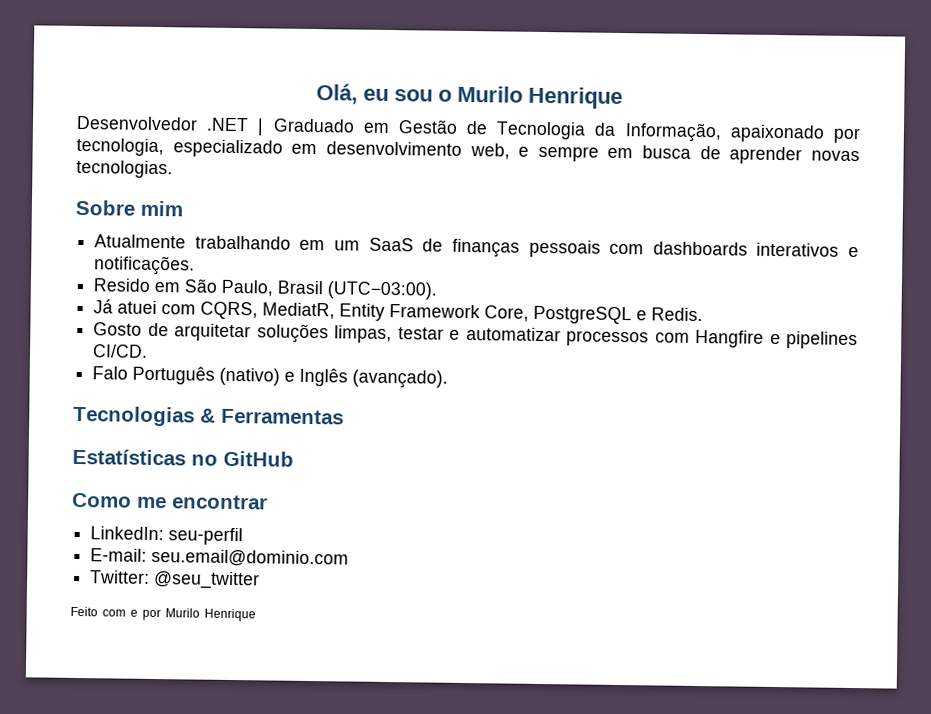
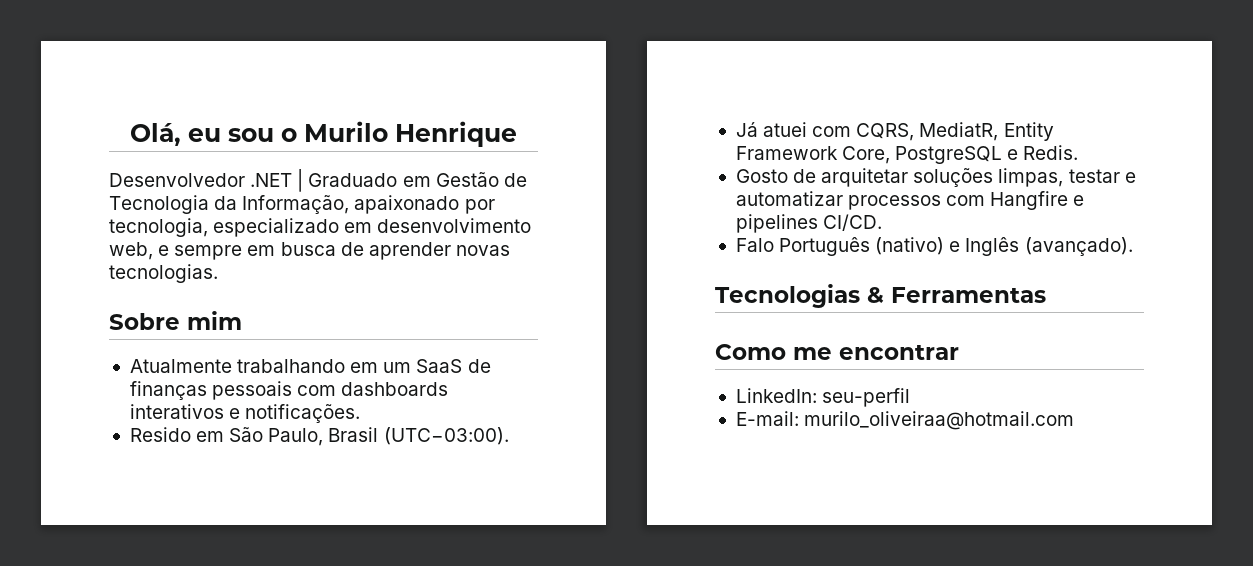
[72,448,294,467] // Estatísticas no GitHub -> (1046, 295) none
[151,548,350,568] [90,570,261,590] [70,606,256,622] seu.email@dominio.com // Twitter: @seu_twitter // Feito com e por Murilo Henrique -> [804,411,1075,430] murilo_oliveiraa@hotmail.com

